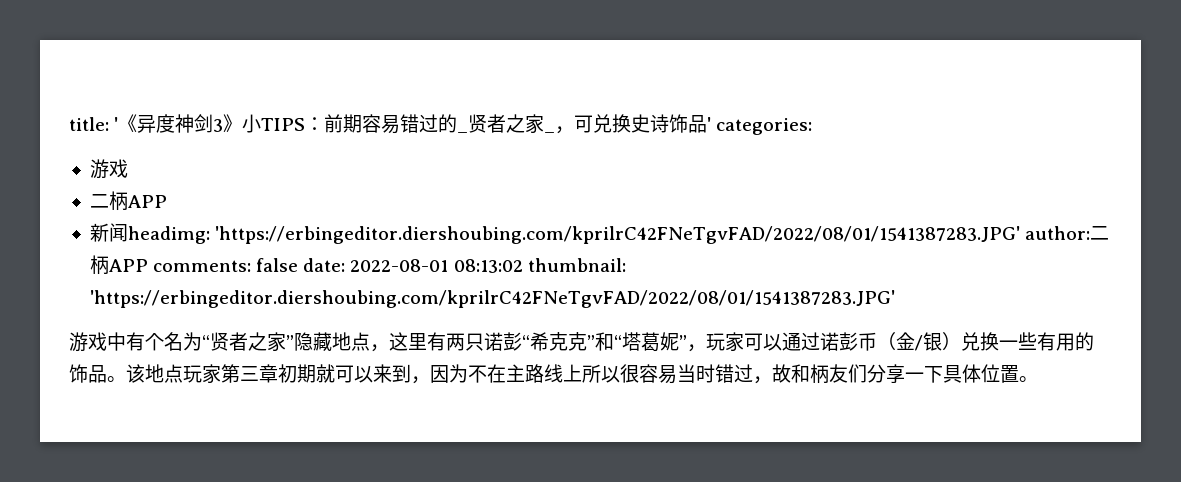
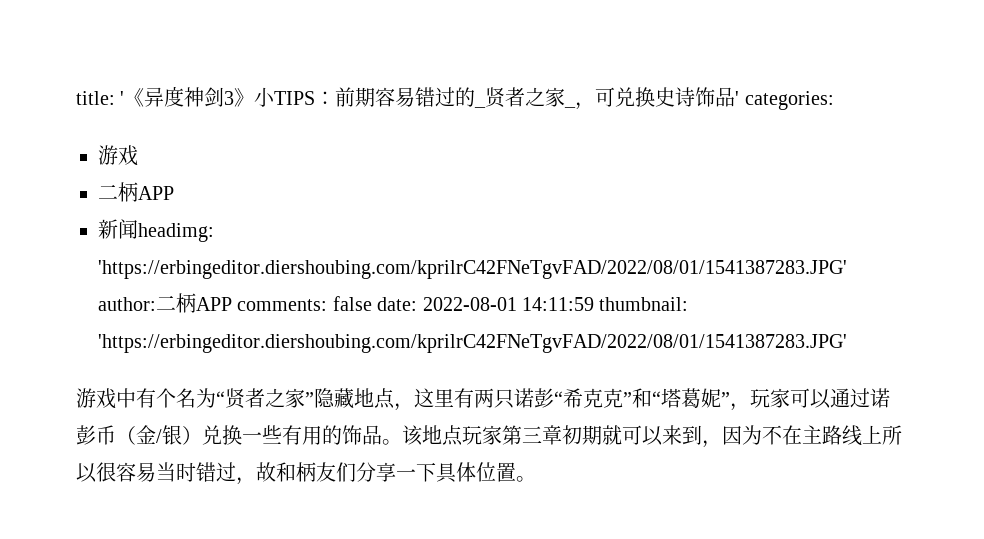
[453,259,523,273] 08:13:02 -> [522,297,594,311] 14:11:59

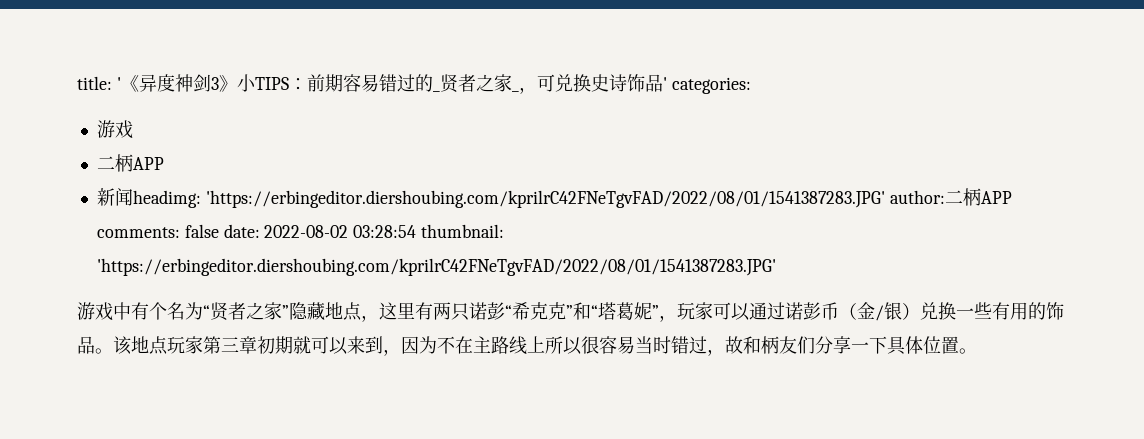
[422,297,594,311] 2022-08-01 14:11:59 -> [264,225,417,238] 2022-08-02 03:28:54

